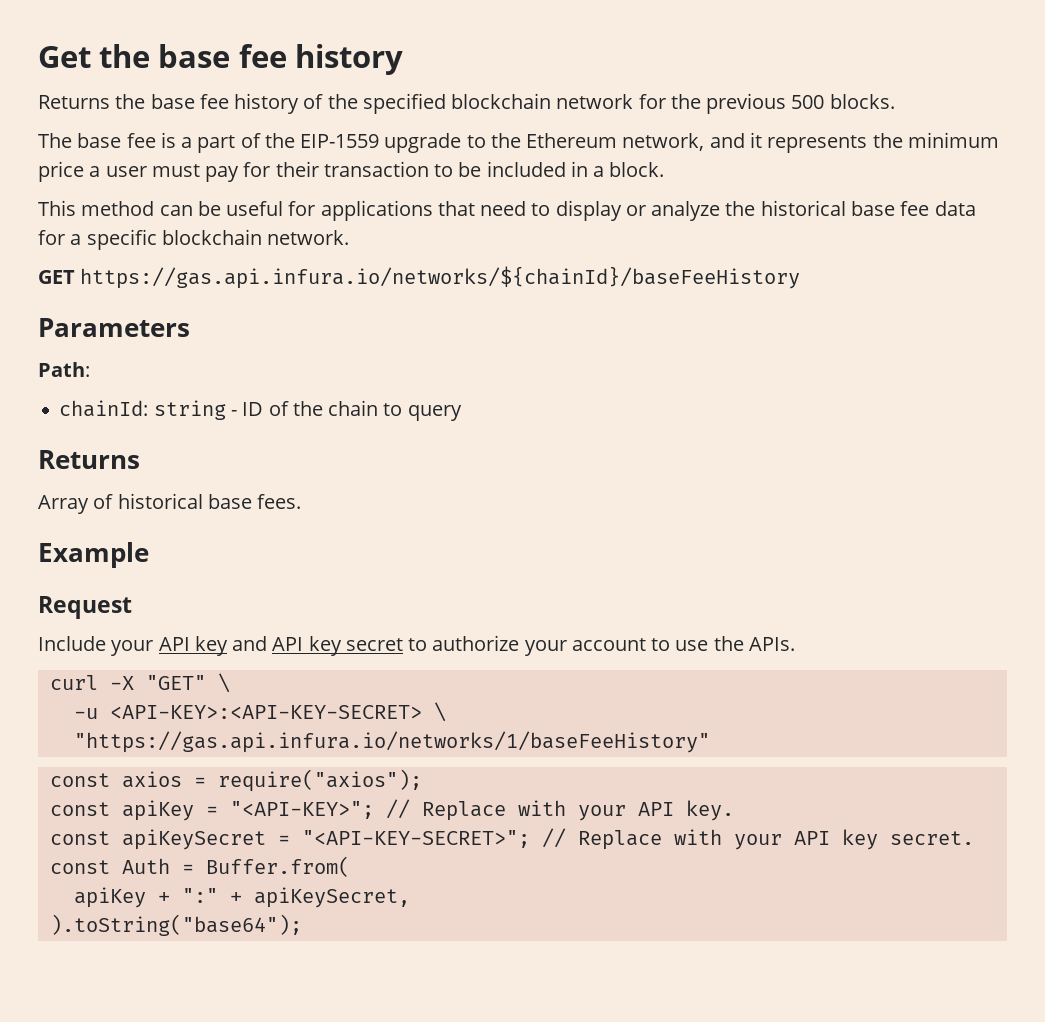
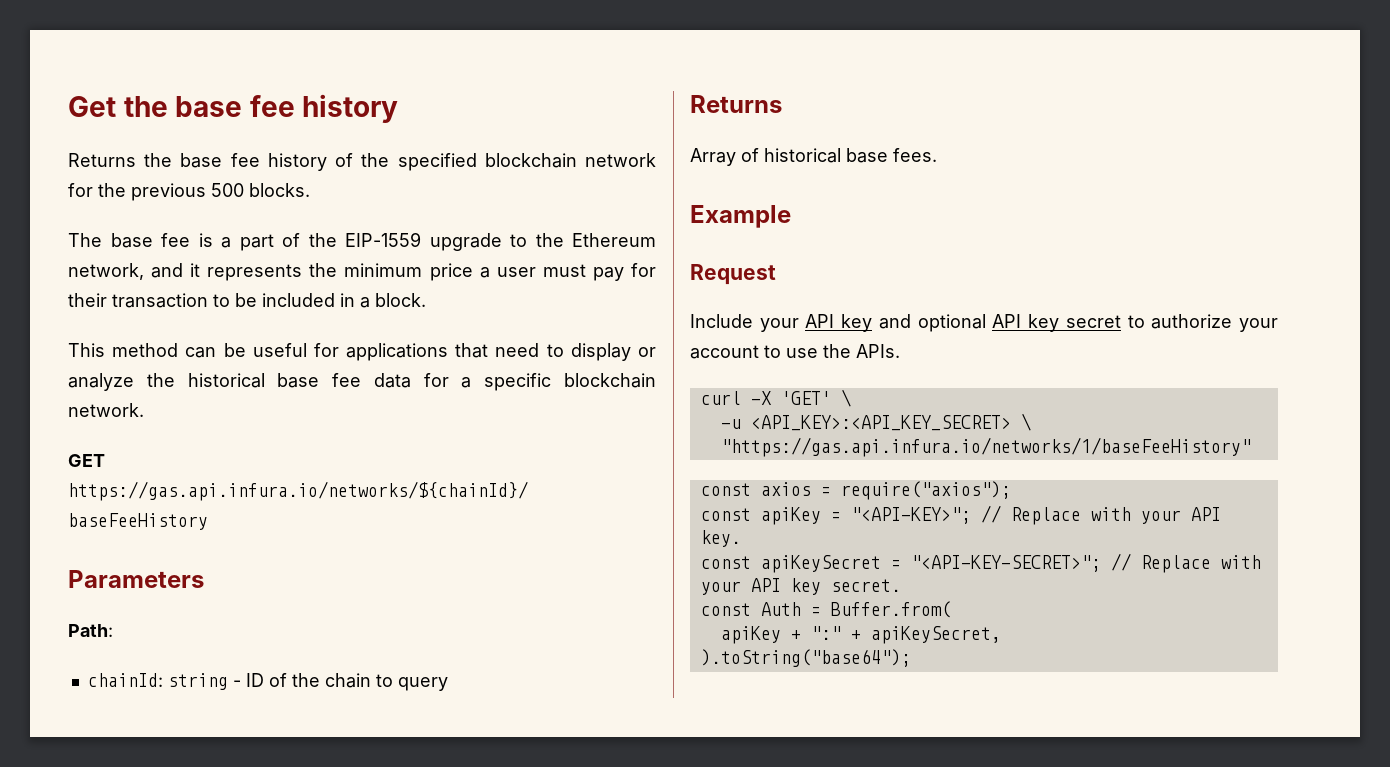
(268, 643) none -> [917,314,986,332] optional
[145,675,206,690] "GET" -> [780,391,831,405] 'GET'
[109,705,422,719] <API-KEY>:<API-KEY-SECRET> -> [750,415,1011,431] <API_KEY>:<API_KEY_SECRET>

